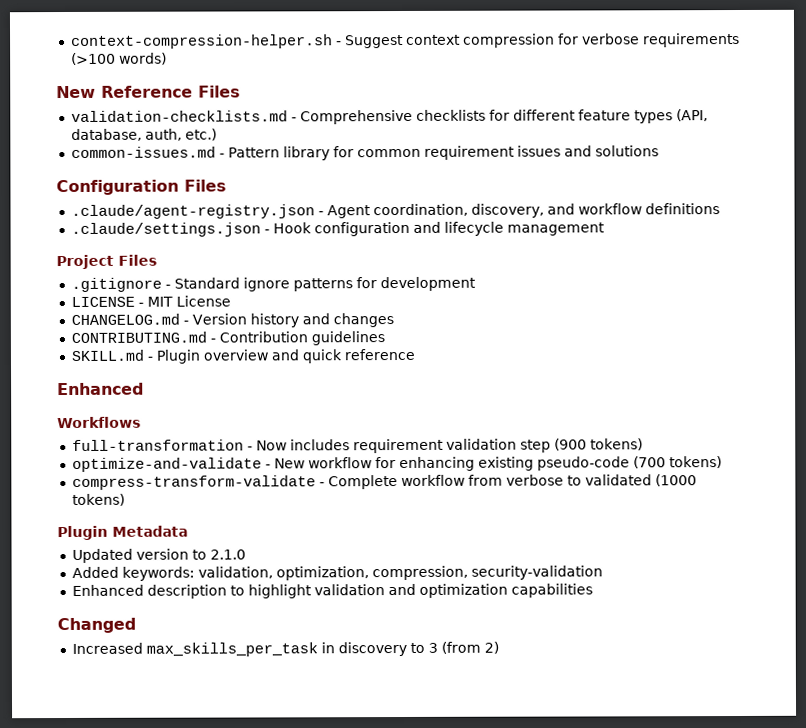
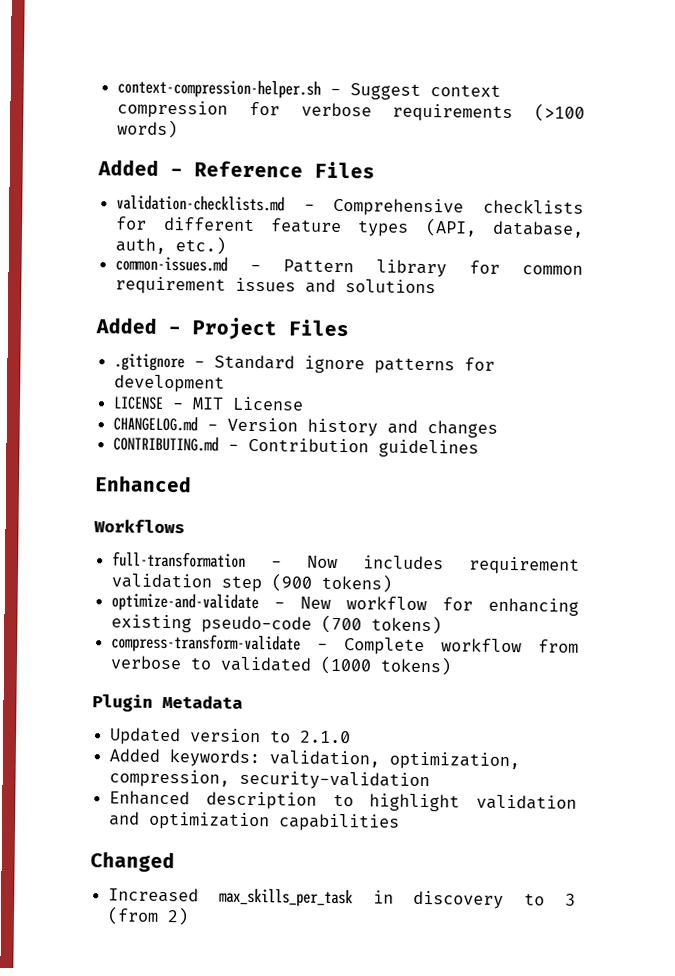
[56,85,96,99] New -> [97,159,183,177] Added -
[56,179,227,196] [70,203,720,219] [70,221,605,237] Configuration Files // .claude/agent-registry.json - Agent coordination, discovery, and workflow definitions // .claude/settings.json - Hook configuration and lifecycle management // -> [95,317,181,335] Added -
[70,348,415,364] // SKILL.md - Plugin overview and quick reference -> (480, 448) none

